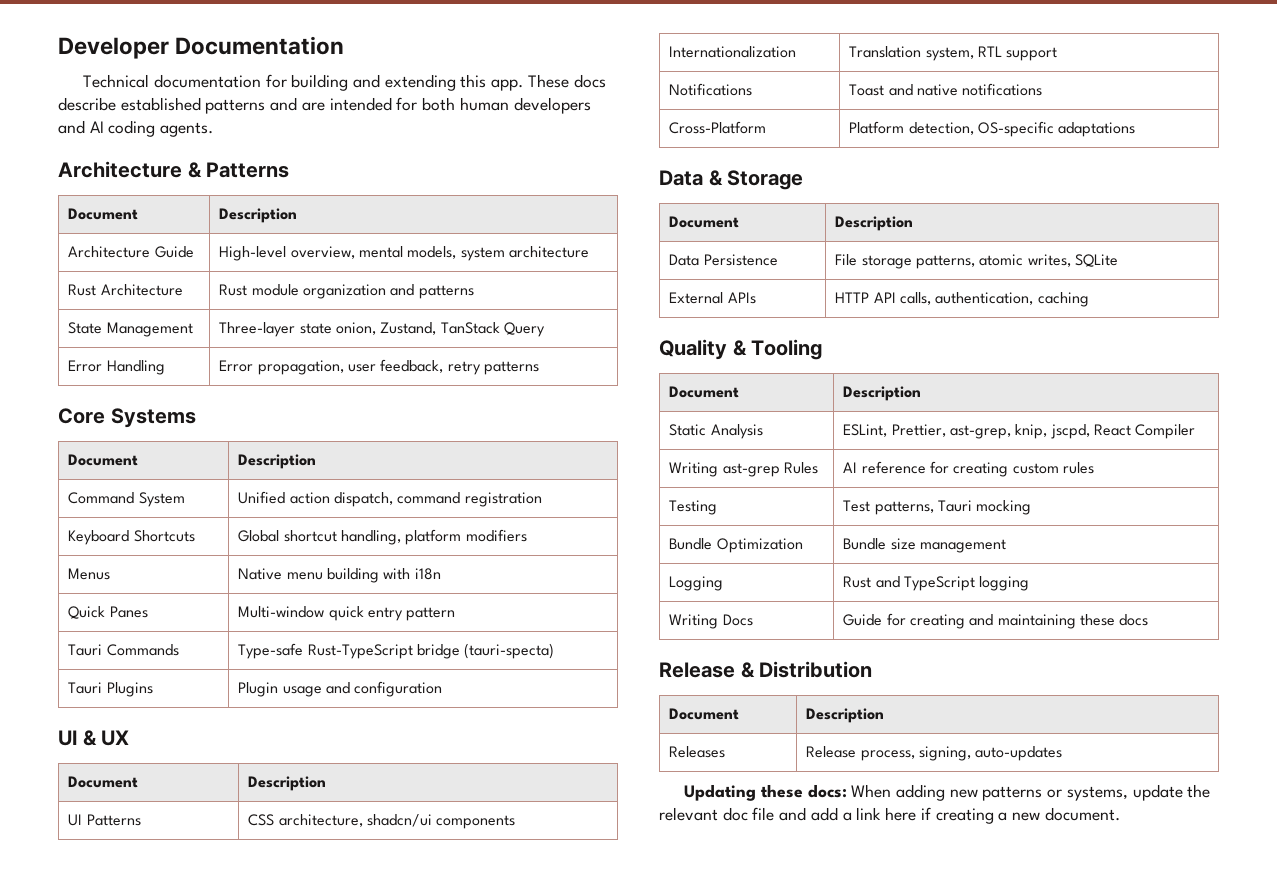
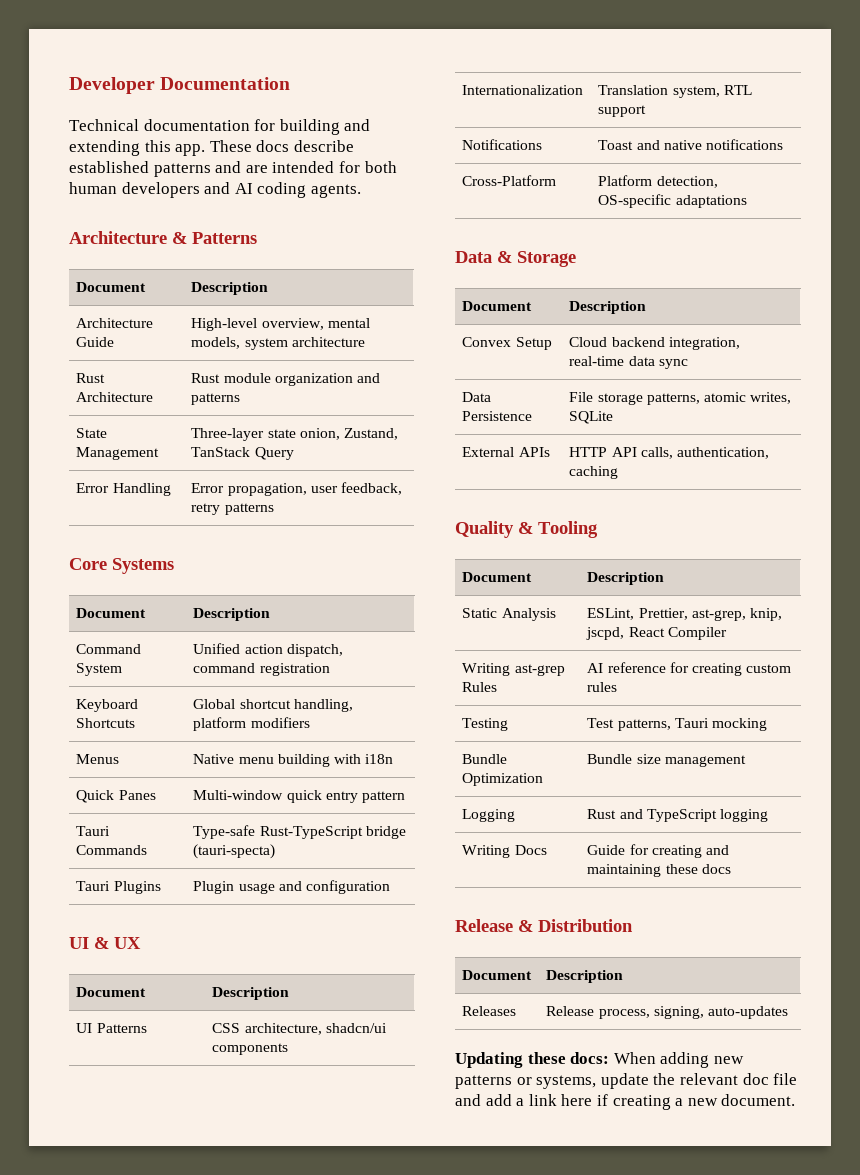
(914, 223) none -> [462,337,552,350] [569,337,740,350] [569,356,688,369] // Convex Setup | Cloud backend integration, real-time data sync

